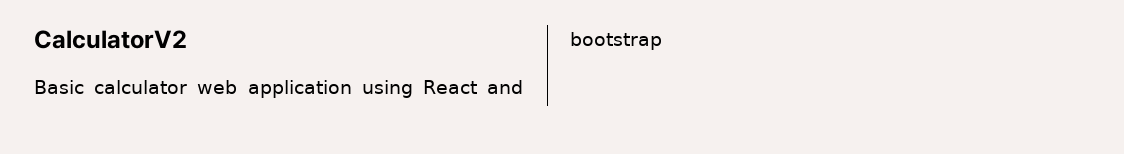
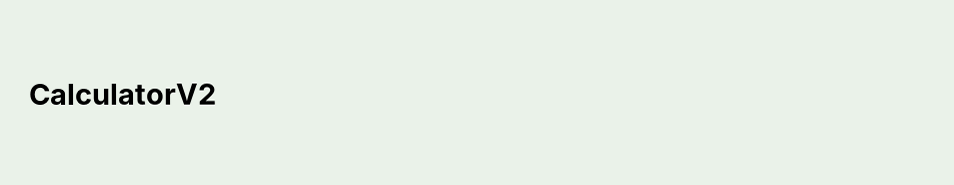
[34,80,523,98] [570,32,662,50] // Basic calculator web application using React and bootstrap -> (217, 94) none

